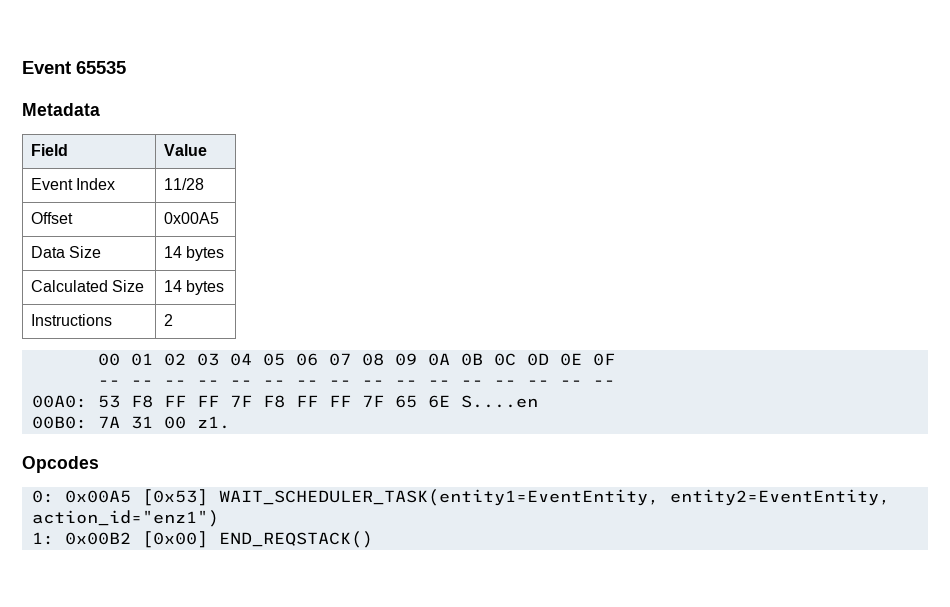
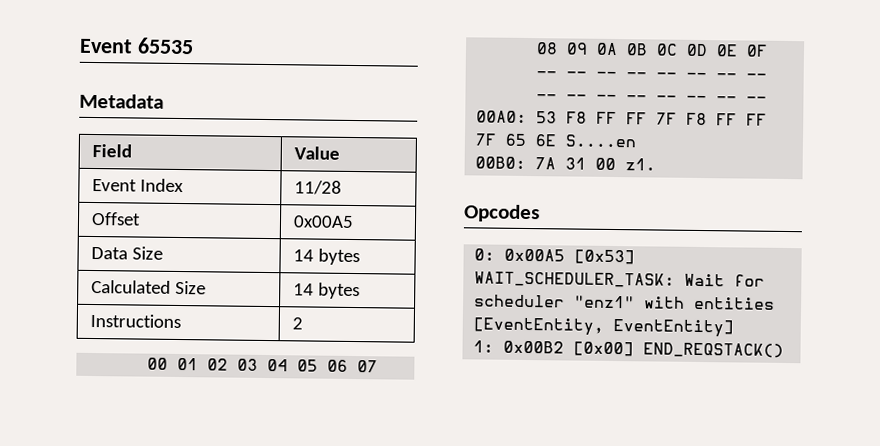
[218,489,890,506] [31,510,219,527] WAIT_SCHEDULER_TASK(entity1=EventEntity, entity2=EventEntity, action_id="enz1") -> [474,271,766,288] [474,294,776,310] [473,317,735,338] WAIT_SCHEDULER_TASK: Wait for scheduler "enz1" with entities [EventEntity, EventEntity]

